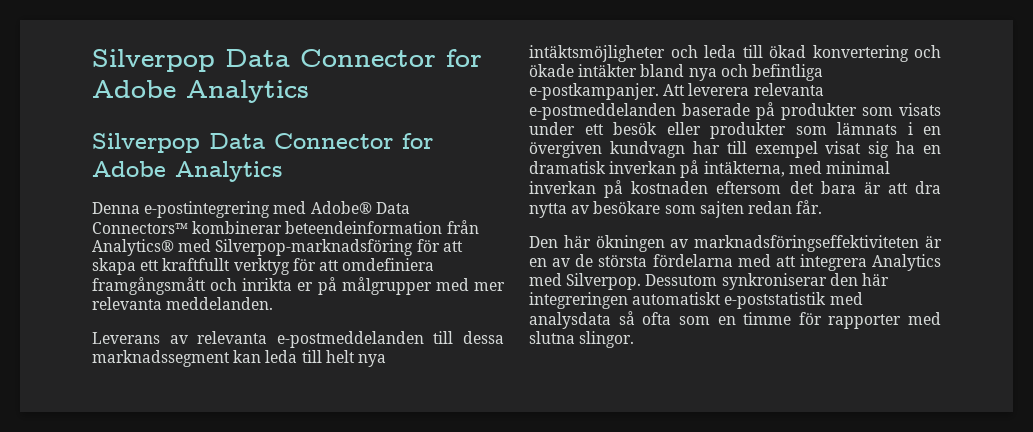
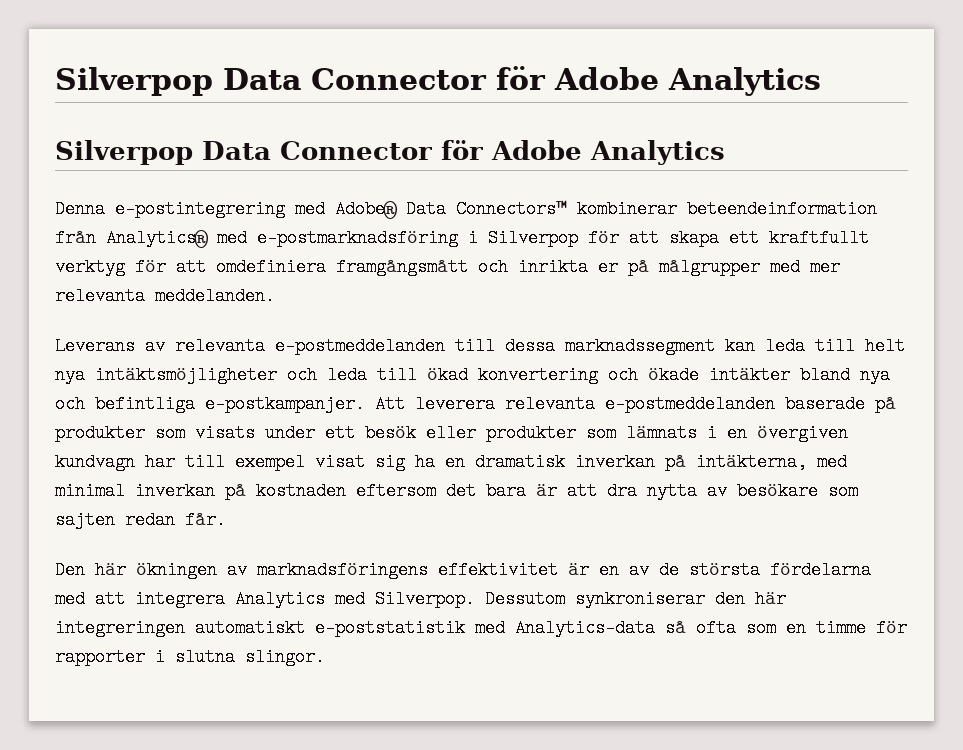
[92,49,482,72] Silverpop Data Connector for -> [55,66,546,96] Silverpop Data Connector för
[402,133,433,149] for -> [441,140,483,160] för
[215,239,414,256] Silverpop-marknadsföring -> [257,229,578,247] e-postmarknadsföring i Silverpop
[694,235,920,252] marknadsföringseffektiviteten -> [257,561,558,579] marknadsföringens effektivitet
[529,312,611,329] analysdata -> [515,619,655,637] Analytics-data
[908,312,941,325] med -> [155,648,165,666] i

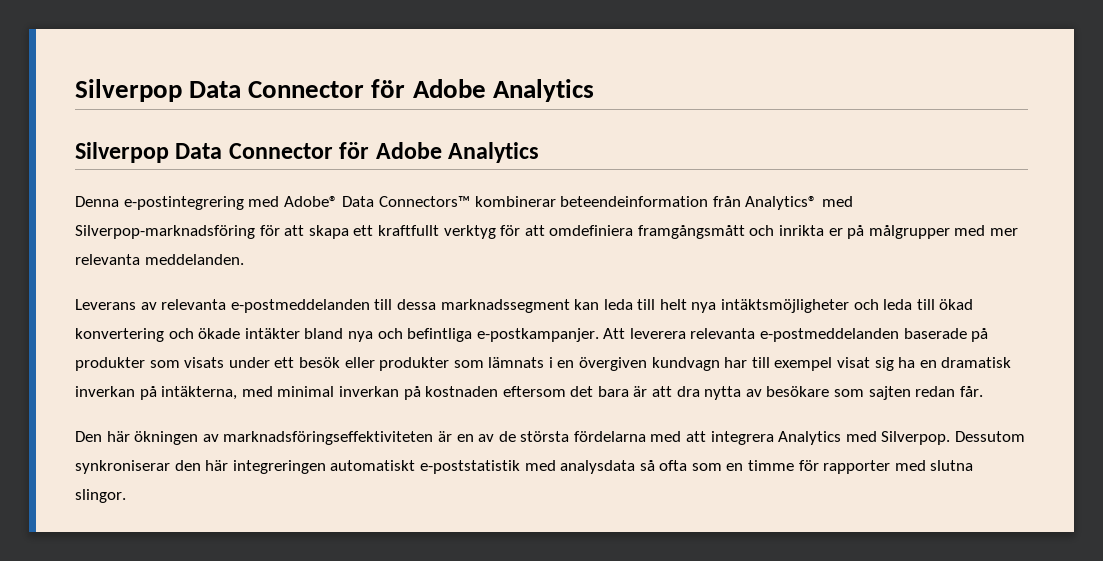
[257,229,578,247] e-postmarknadsföring i Silverpop -> [75,225,255,239] Silverpop-marknadsföring
[257,561,558,579] marknadsföringens effektivitet -> [223,431,434,445] marknadsföringseffektiviteten
[515,619,655,637] Analytics-data -> [560,460,636,474] analysdata
[155,648,165,666] i -> [894,460,926,471] med

